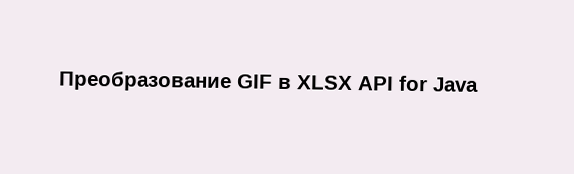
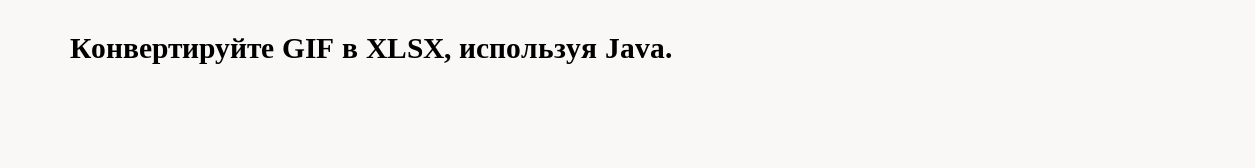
[58,70,232,93] Преобразование -> [70,38,274,64] Конвертируйте
[296,75,479,92] XLSX API for Java -> [365,39,672,64] XLSX, используя Java.

